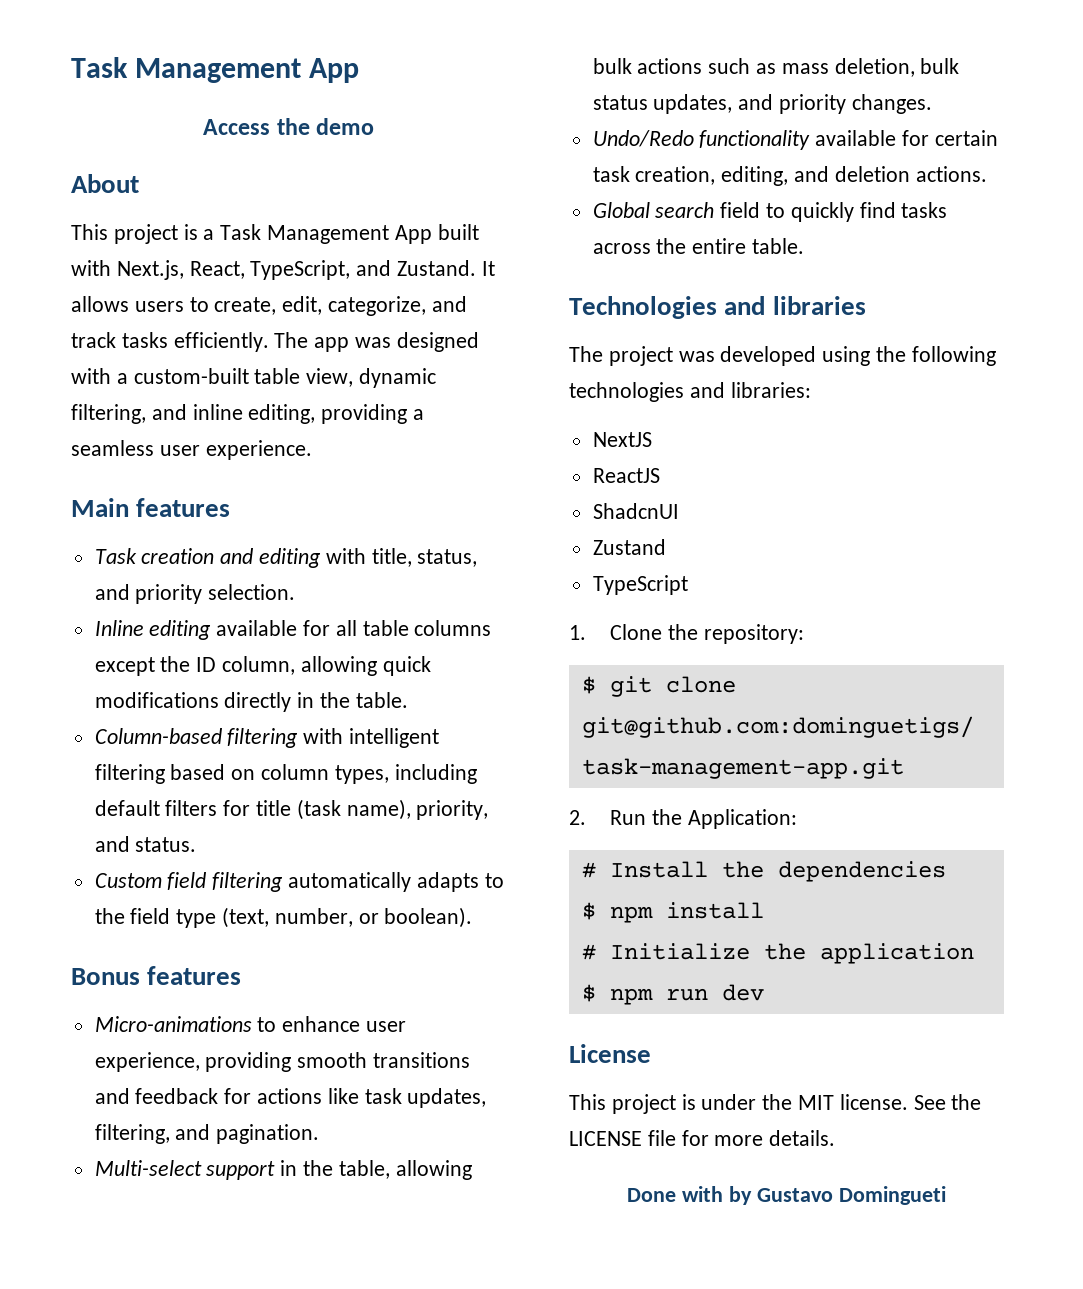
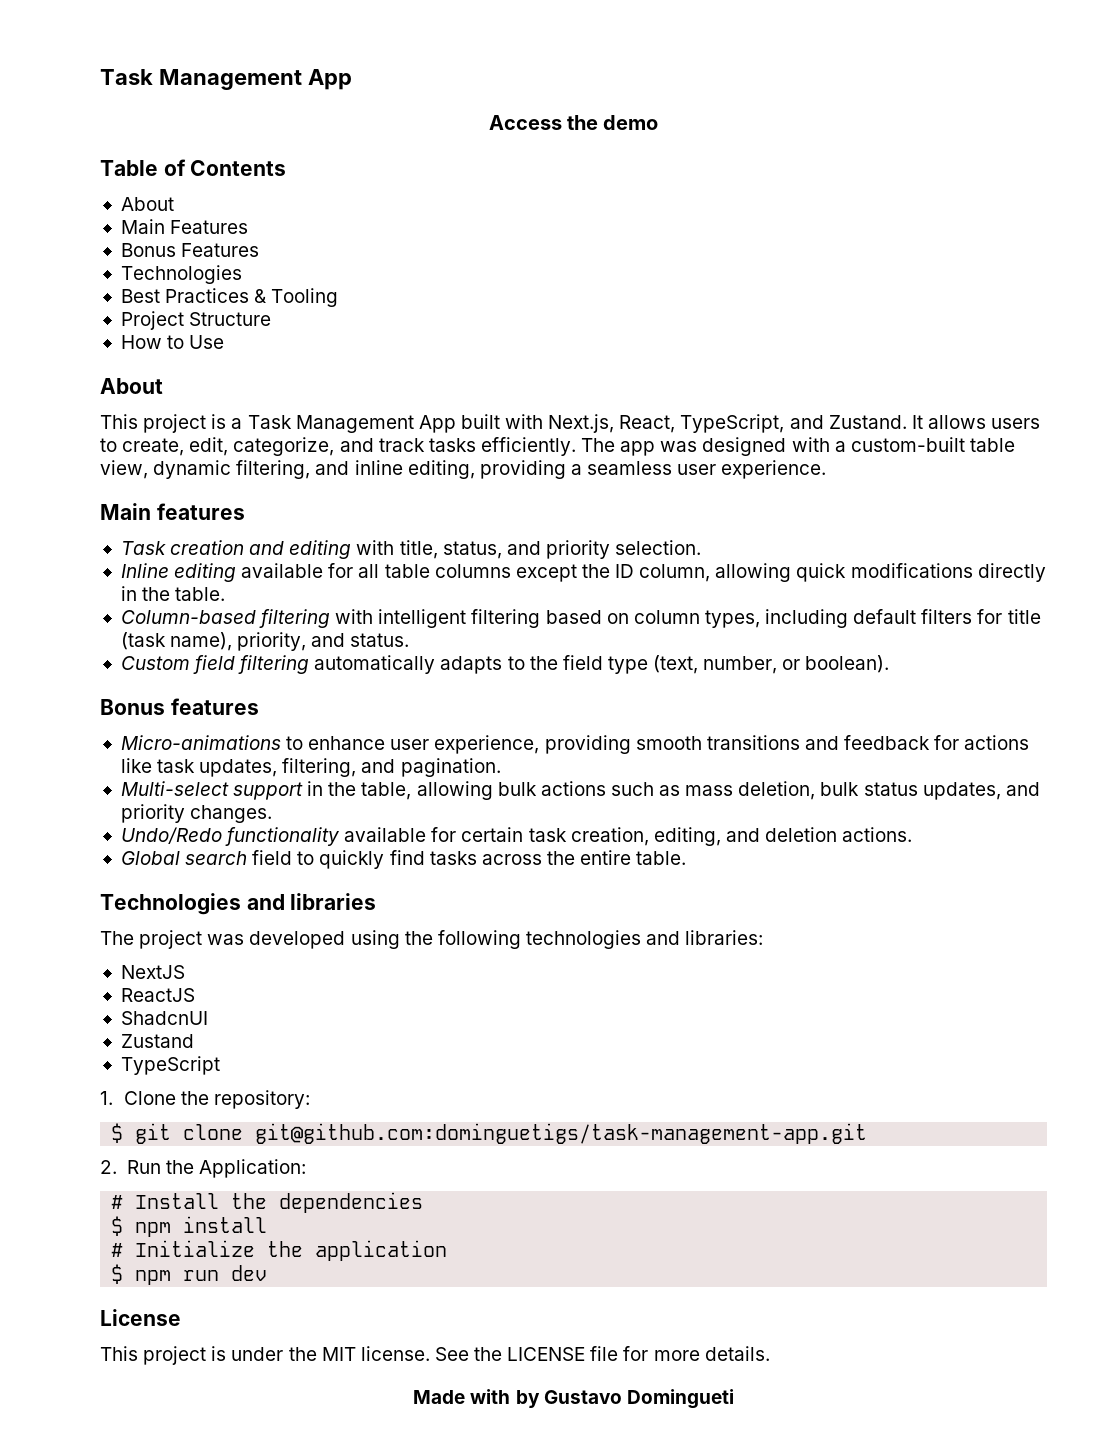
(374, 126) none -> [100,159,287,176] [120,197,174,211] [120,219,249,234] [120,243,260,257] [120,265,242,284] [120,288,339,307] [120,311,272,330] [120,335,225,349] // Table of Contents // About // Main Features // Bonus Features // Technologies // Best Practices & Tooling // Project Structure // How to Use
[627,1188,677,1202] Done -> [413,1390,466,1404] Made

